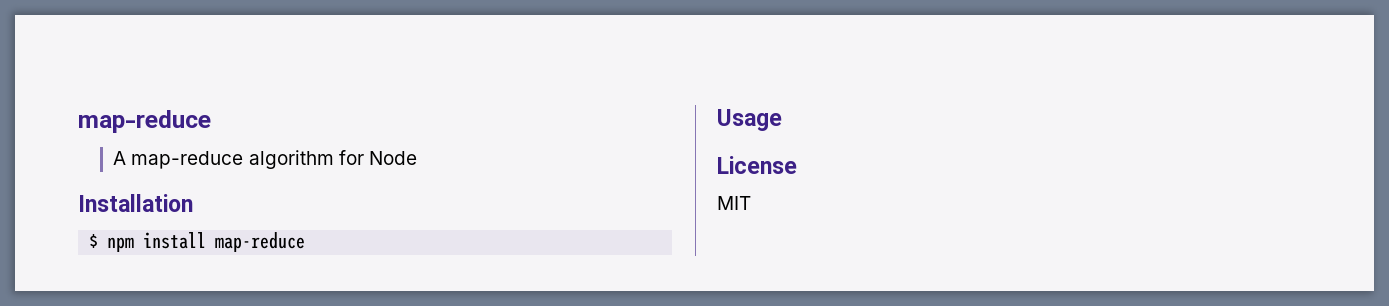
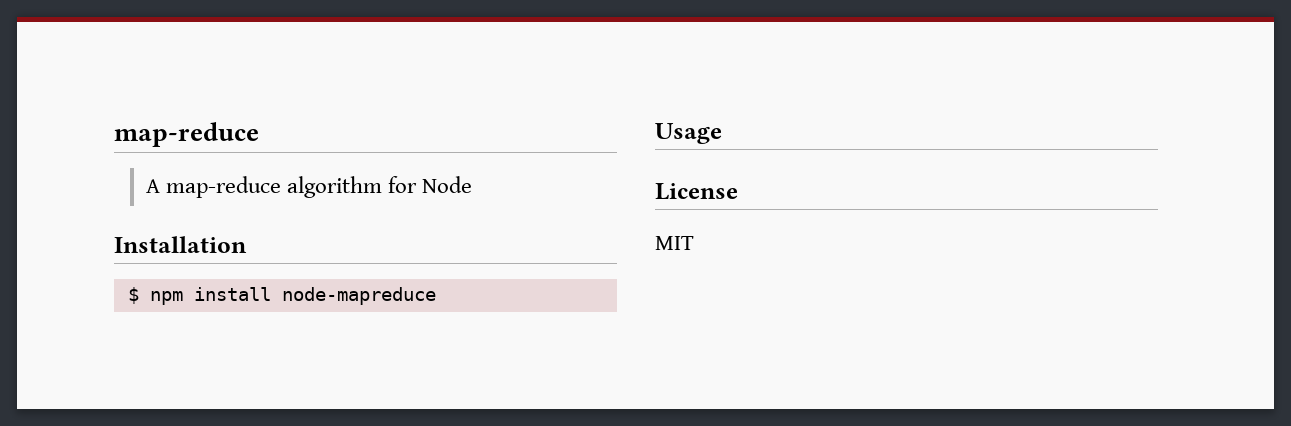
[215,232,306,252] map-reduce -> [281,287,436,305] node-mapreduce

